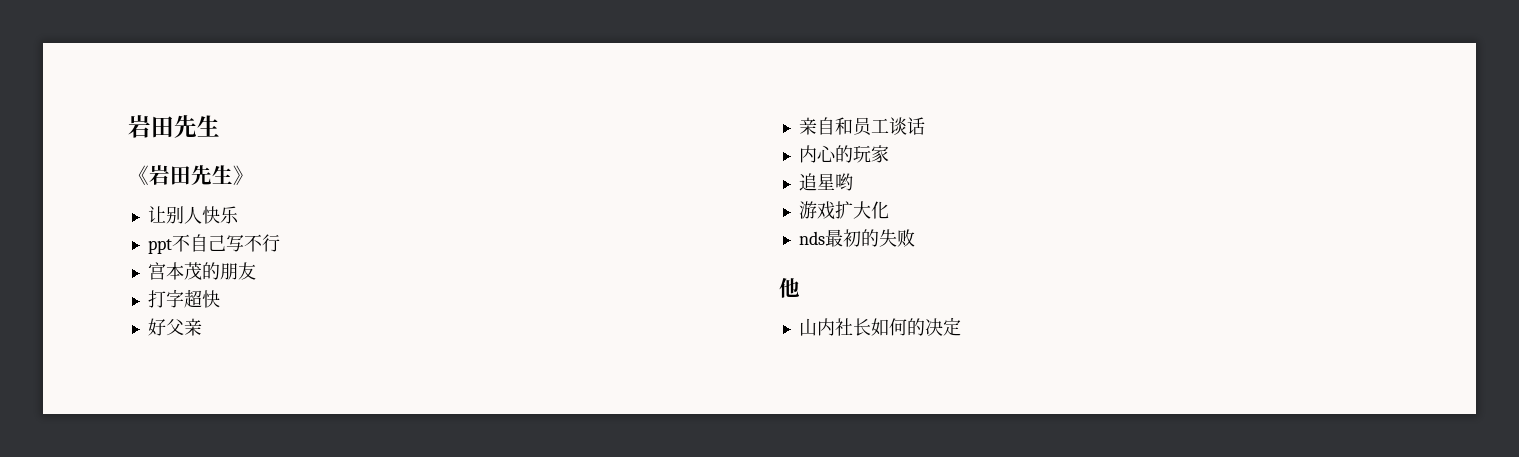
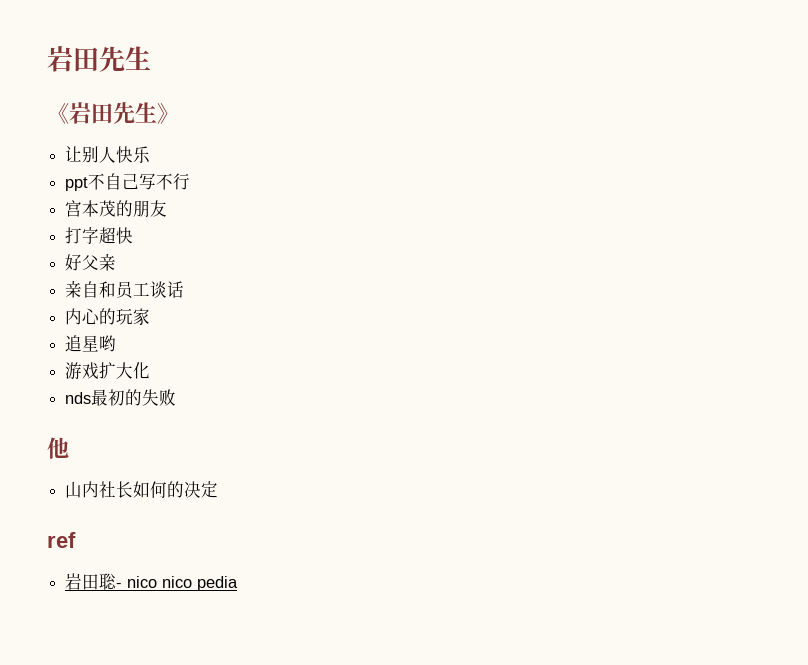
(961, 326) none -> [47,532,76,548] [65,573,239,591] // ref // 岩田聡- nico nico pedia

